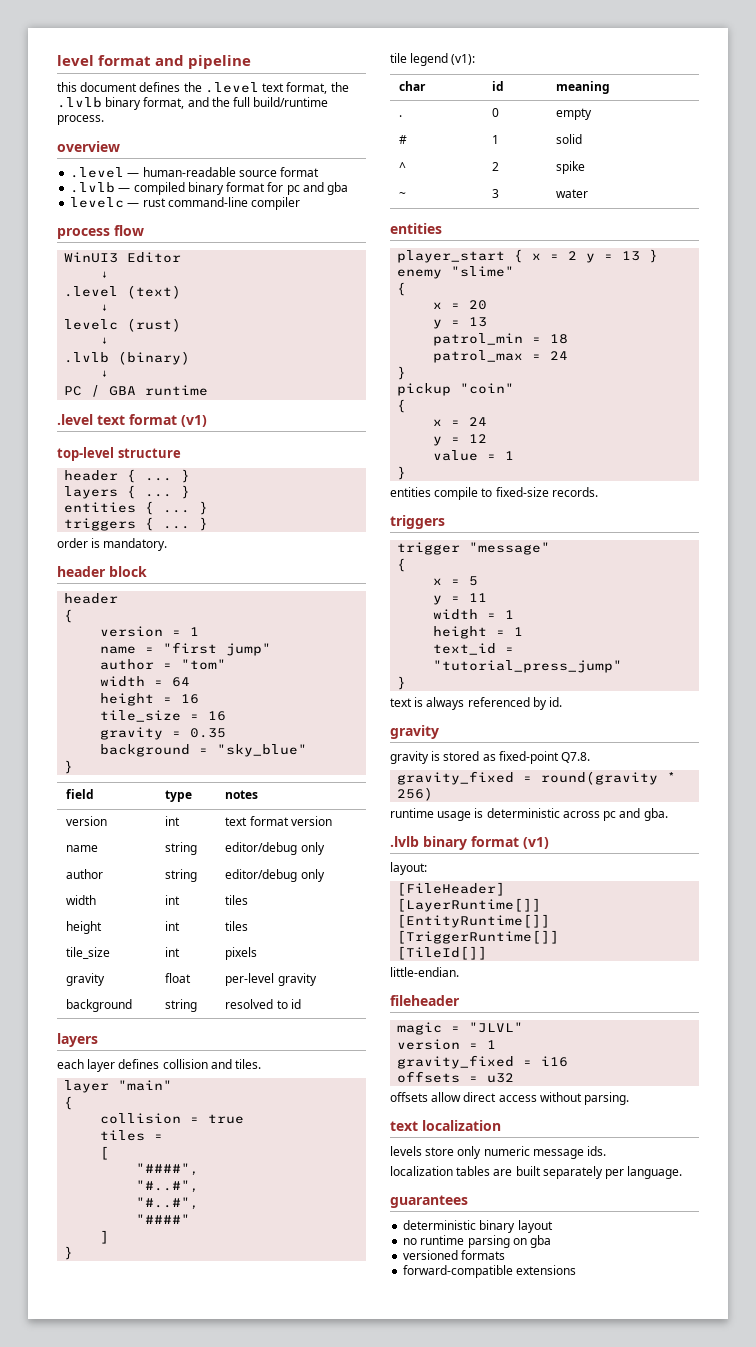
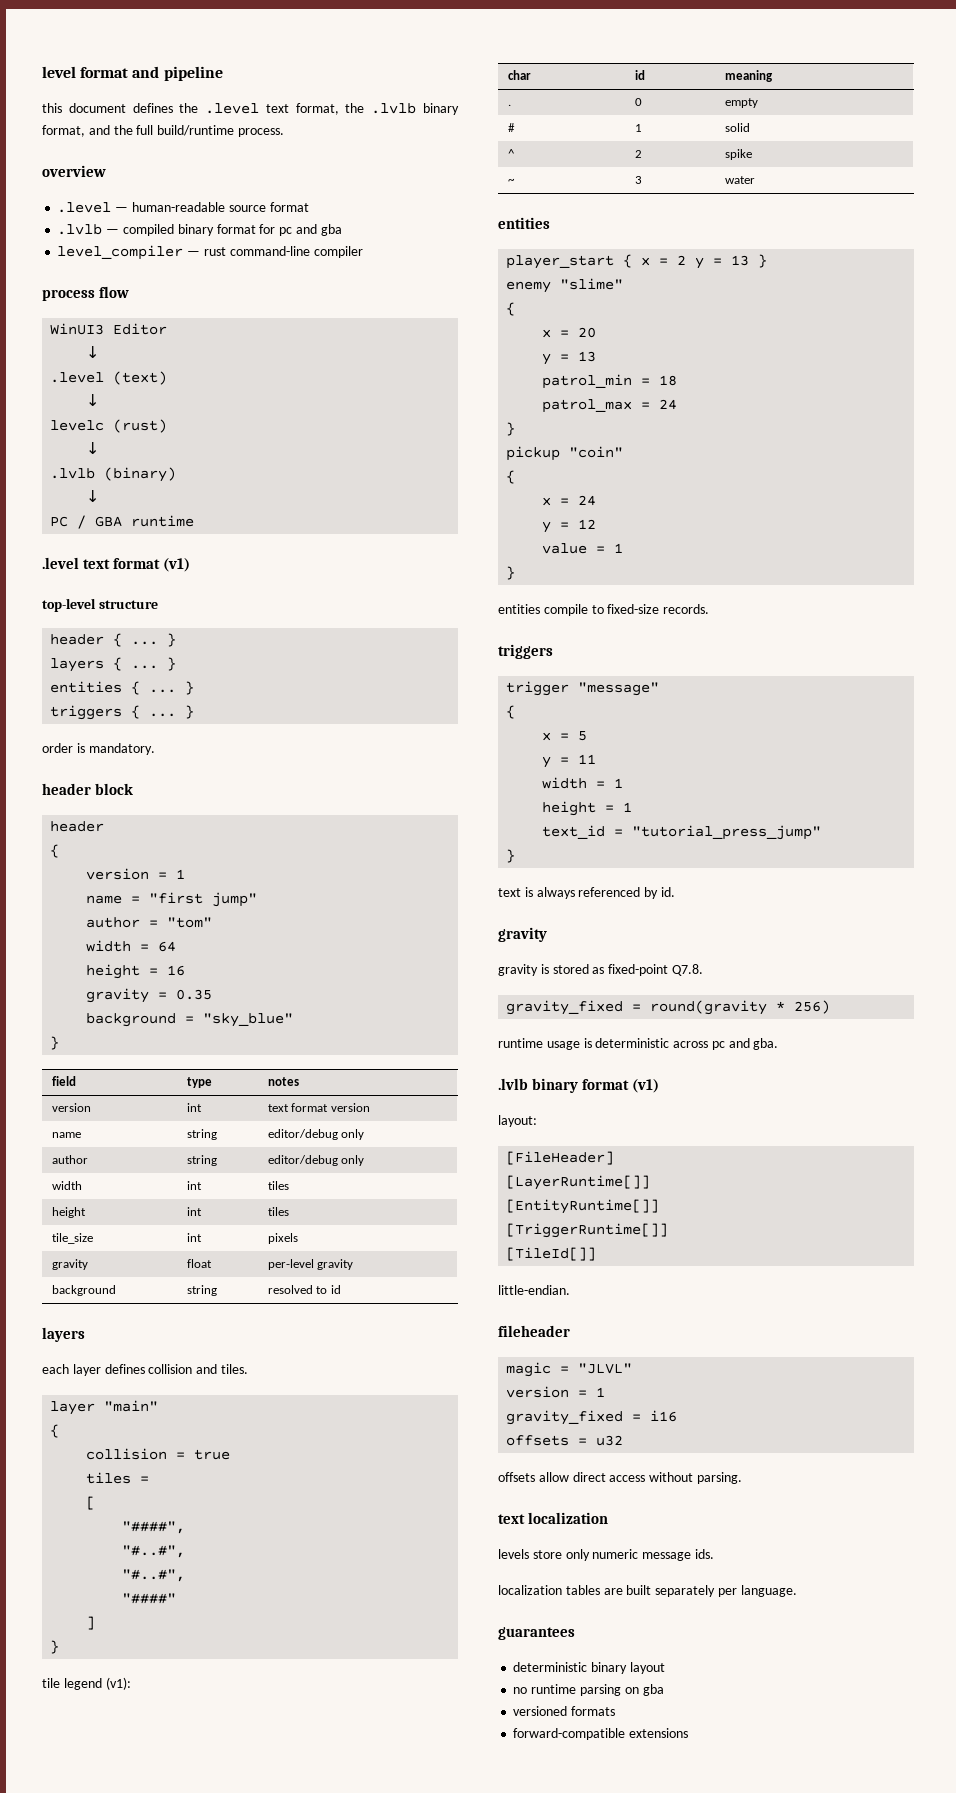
[70,197,125,208] levelc -> [57,245,184,260] level_compiler
[100,710,227,722] // tile_size = 16 -> (186, 970) none

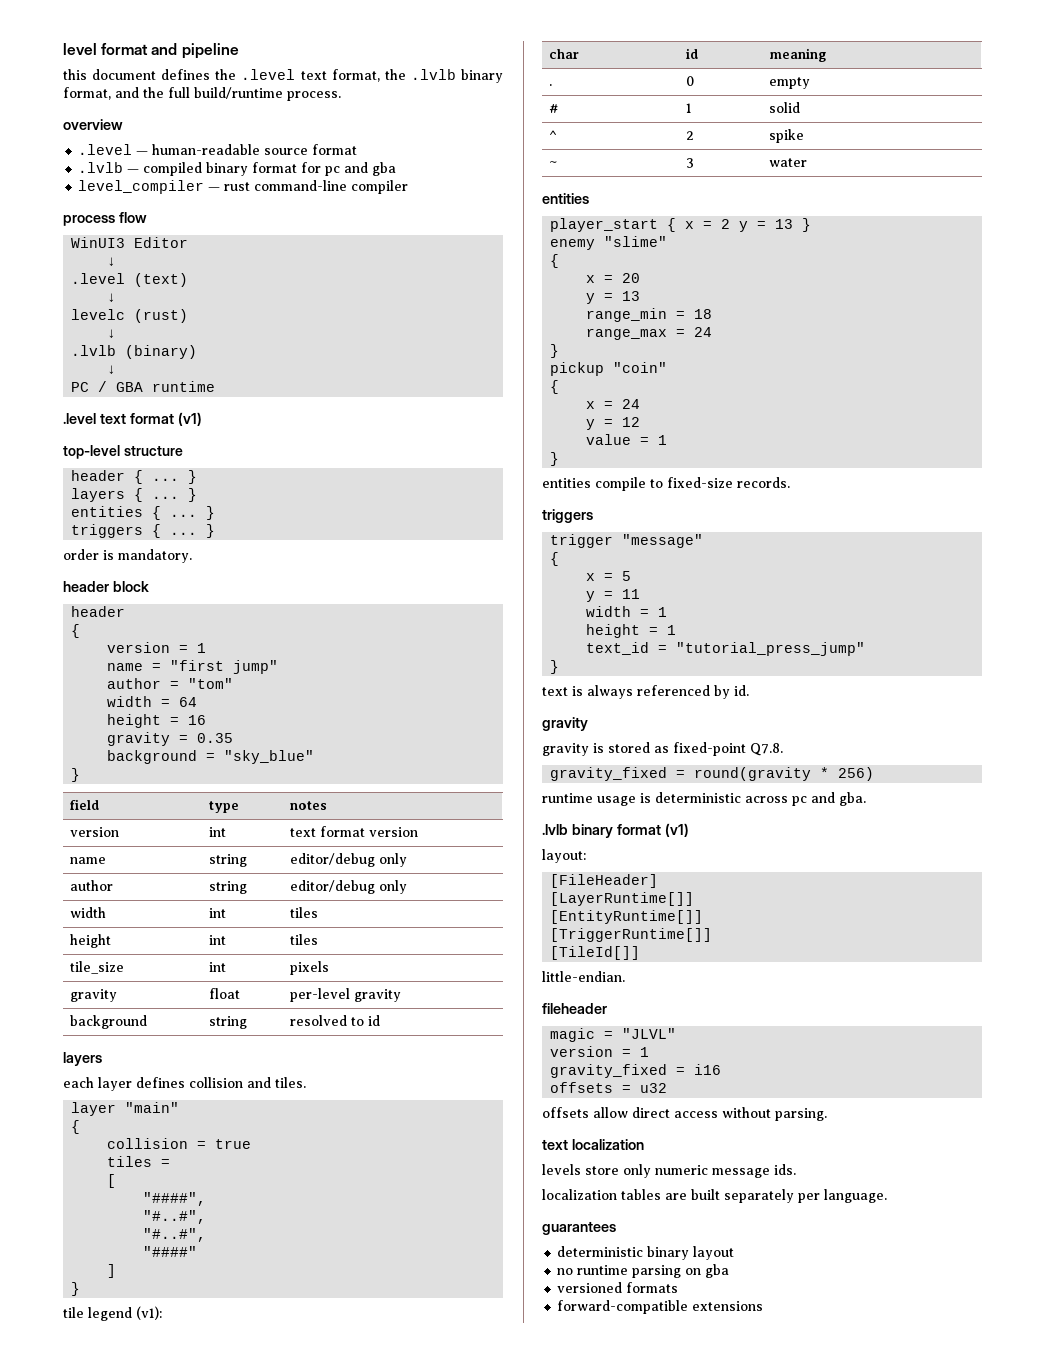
[542,374,633,389] patrol_min -> [586,308,668,322] range_min
[542,399,633,413] patrol_max -> [586,328,668,340] range_max

